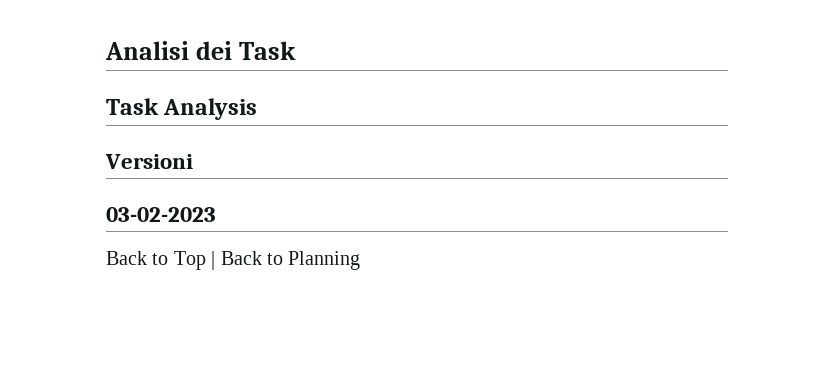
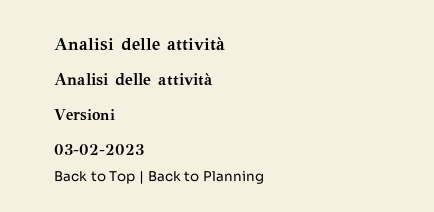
[105,41,297,60] [106,98,258,120] Analisi dei Task // Task Analysis -> [54,37,225,51] [54,73,213,86] Analisi delle attività // Analisi delle attività

